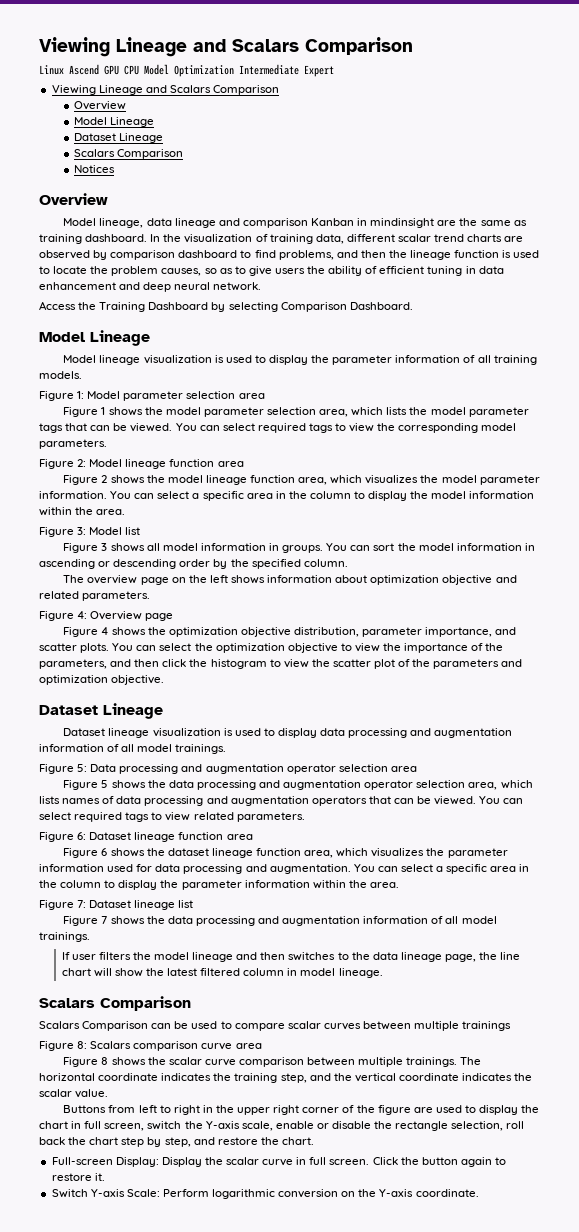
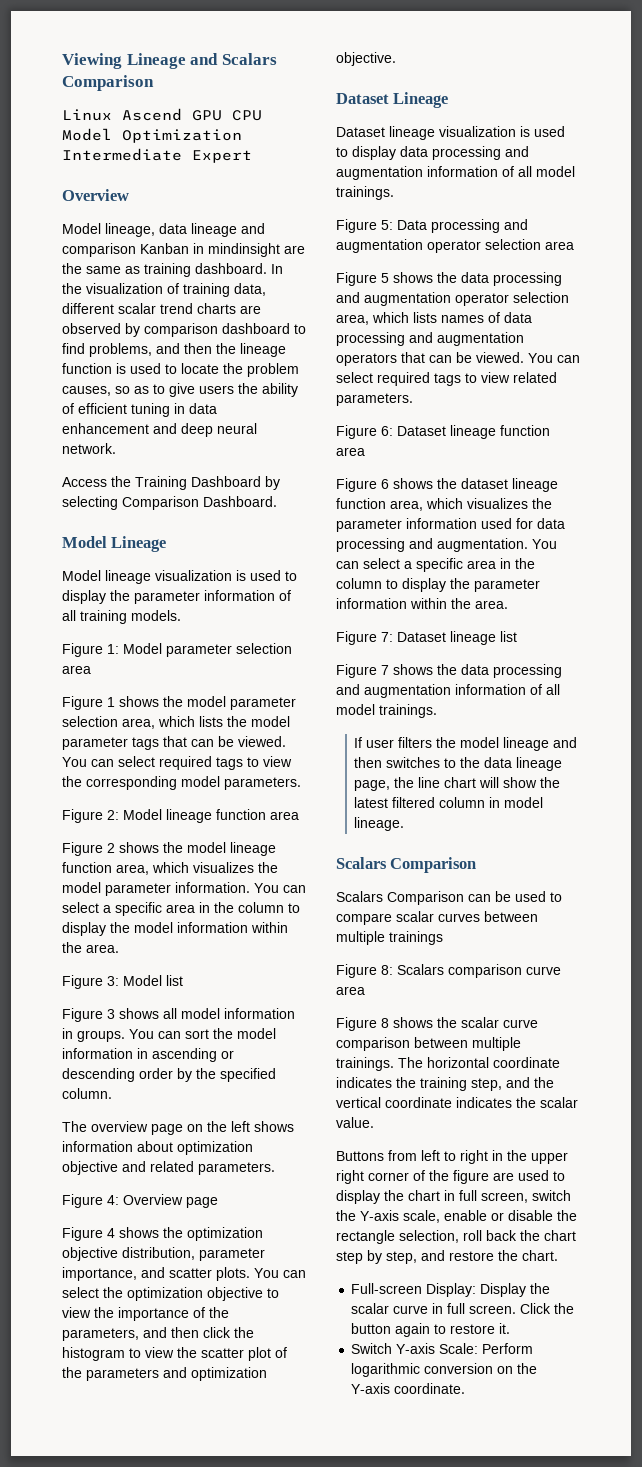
[51,85,280,95] [74,101,127,110] [74,117,155,127] [74,133,164,143] [74,149,184,159] [74,165,116,173] // Viewing Lineage and Scalars Comparison // Overview // Model Lineage // Dataset Lineage // Scalars Comparison // Notices -> (252, 156) none

